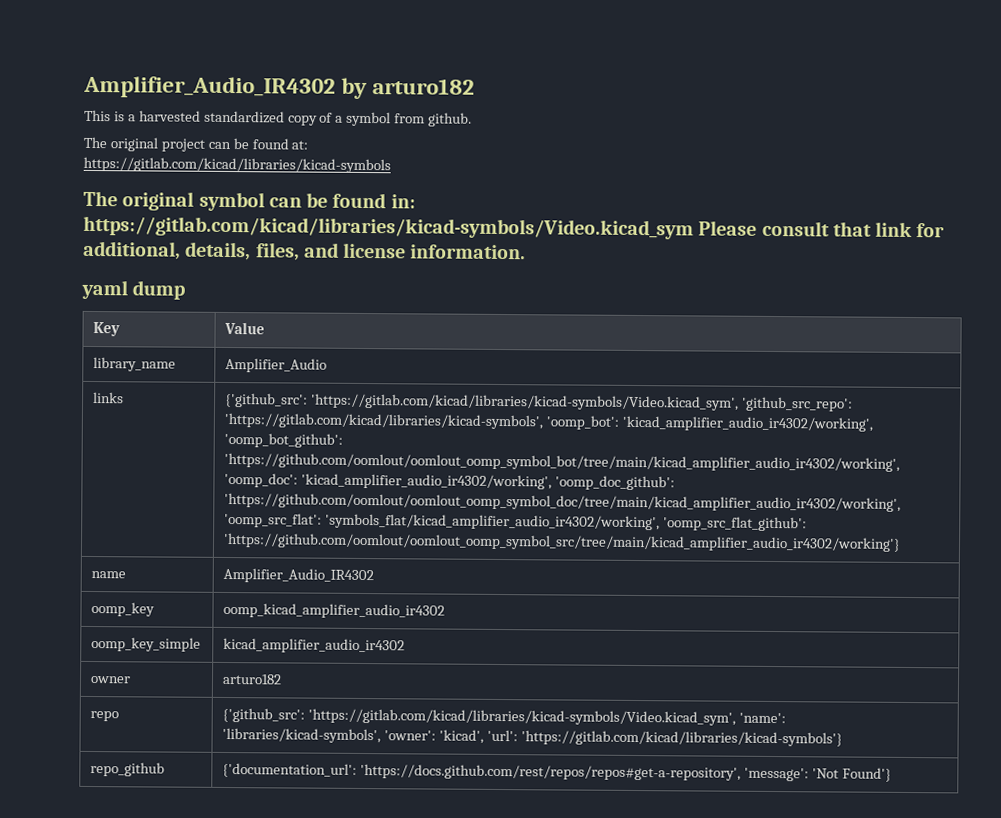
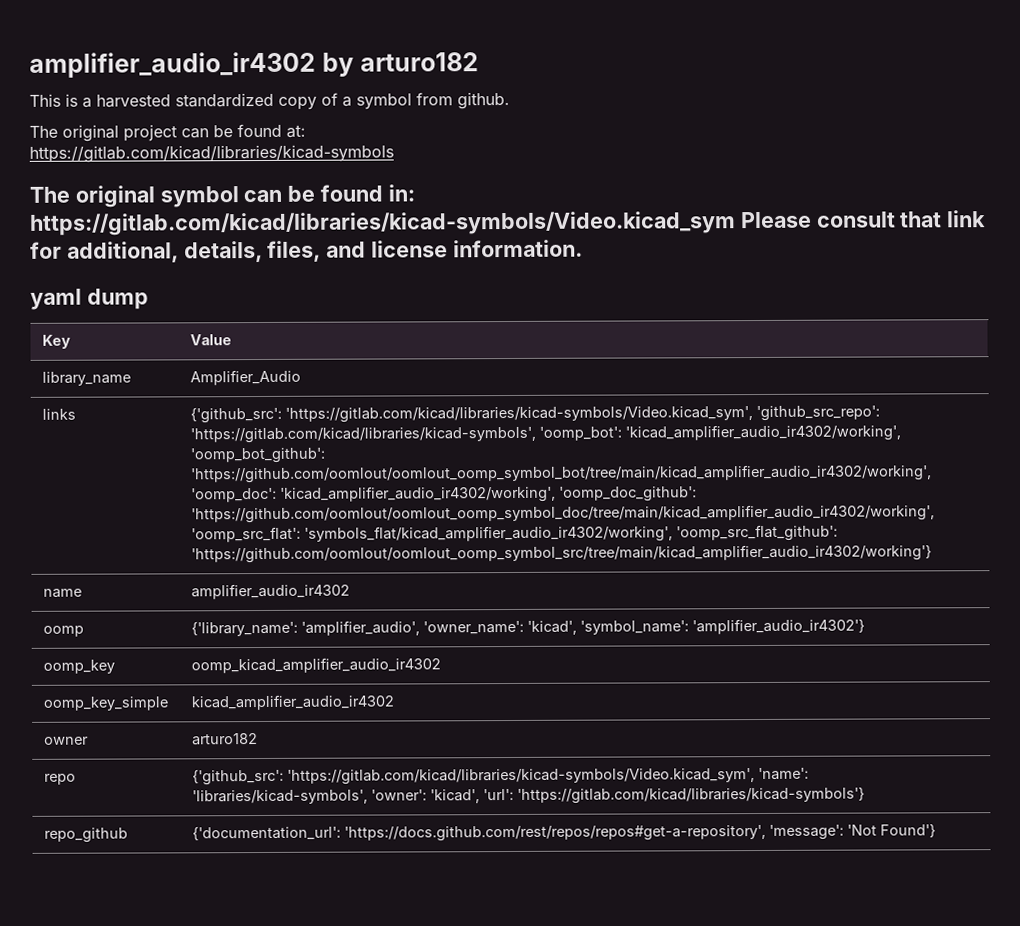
[83,75,336,99] Amplifier_Audio_IR4302 -> [29,51,316,78] amplifier_audio_ir4302
[223,567,375,584] Amplifier_Audio_IR4302 -> [190,583,350,600] [42,625,84,637] [190,618,865,637] amplifier_audio_ir4302 // oomp | {'library_name': 'amplifier_audio', 'owner_name': 'kicad', 'symbol_name': 'amplifier_audio_ir4302'}

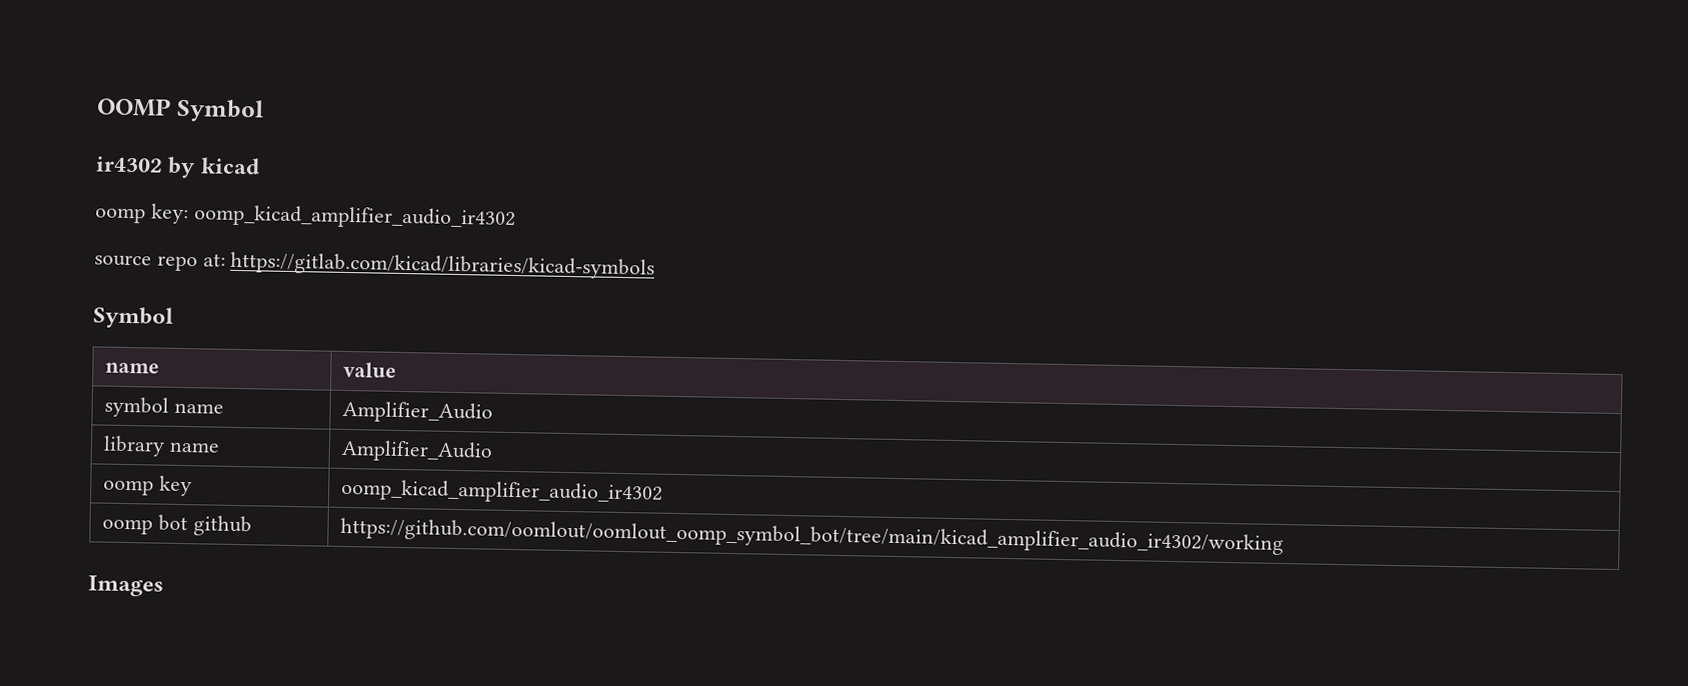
[29,51,479,78] [29,91,510,110] [29,123,282,142] amplifier_audio_ir4302 by arturo182 // This is a harvested standardized copy of a symbol from github. // The original project can be found -> [97,97,264,123] [95,156,260,179] [95,203,516,231] [94,254,198,272] OOMP Symbol // ir4302 by kicad // oomp key: oomp_kicad_amplifier_audio_ir4302 // source repo
(306, 131) // -> (226, 260) none
[29,184,415,208] [29,210,987,236] [30,239,583,263] [30,288,149,310] [41,334,71,349] [189,334,232,346] [41,371,131,386] [189,369,301,386] [41,408,76,420] [189,405,880,424] [189,424,901,444] [189,447,325,464] [190,464,932,484] [190,485,697,503] [190,504,935,524] [190,524,838,543] [190,544,932,564] [42,588,82,598] [190,583,350,600] [42,625,84,637] [190,618,865,637] [42,659,115,674] [190,657,441,674] [42,696,168,711] [190,694,394,711] [43,736,89,745] [191,733,258,746] [43,773,76,785] [191,767,809,786] [191,786,865,805] [43,827,128,843] [191,823,936,842] The original symbol can be found in: https://gitlab.com/kicad/libraries/kicad-symbols/Video.kicad_sym Please consult that link for additional, details, files, and license information. // yaml dump // Key | Value // library_name | Amplifier_Audio // links | {'github_src': 'https://gitlab.com/kicad/libraries/kicad-symbols/Video.kicad_sym', 'github_src_repo': 'https://gitlab.com/kicad/libraries/kicad-symbols', 'oomp_bot': 'kicad_amplifier_audio_ir4302/working', 'oomp_bot_github': 'https://github.com/oomlout/oomlout_oomp_symbol_bot/tree/main/kicad_amplifier_audio_ir4302/working', 'oomp_doc': 'kicad_amplifier_audio_ir4302/working', 'oomp_doc_github': 'https://github.com/oomlout/oomlout_oomp_symbol_doc/tree/main/kicad_amplifier_audio_ir4302/working', 'oomp_src_flat': 'symbols_flat/kicad_amplifier_audio_ir4302/working', 'oomp_src_flat_github': 'https://github.com/oomlout/oomlout_oomp_symbol_src/tree/main/kicad_amplifier_audio_ir4302/working'} // name | amplifier_audio_ir4302 // oomp | {'library_name': 'amplifier_audio', 'owner_name': 'kicad', 'symbol_name': 'amplifier_audio_ir4302'} // oomp_key | oomp_kicad_amplifier_audio_ir4302 // oomp_key_simple | kicad_amplifier_audio_ir4302 // owner | arturo182 // repo | {'github_src': 'https://gitlab.com/kicad/libraries/kicad-symbols/Video.kicad_sym', 'name': 'libraries/kicad-symbols', 'owner': 'kicad', 'url': 'https://gitlab.com/kicad/libraries/kicad-symbols'} // repo_github | {'documentation_url': 'https://docs.github.com/rest/repos/repos#get-a-repository', 'message': 'Not Found'} -> [93,306,174,329] [105,362,161,374] [343,361,398,378] [104,396,225,418] [342,400,494,424] [103,435,221,457] [341,439,494,463] [103,475,193,497] [341,478,664,505] [102,514,252,537] [340,517,1285,556] [88,575,164,597] Symbol // name | value // symbol name | Amplifier_Audio // library name | Amplifier_Audio // oomp key | oomp_kicad_amplifier_audio_ir4302 // oomp bot github | https://github.com/oomlout/oomlout_oomp_symbol_bot/tree/main/kicad_amplifier_audio_ir4302/working // Images

